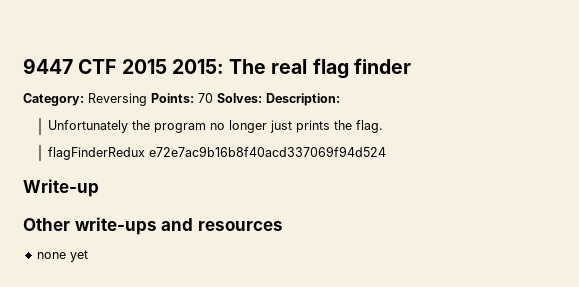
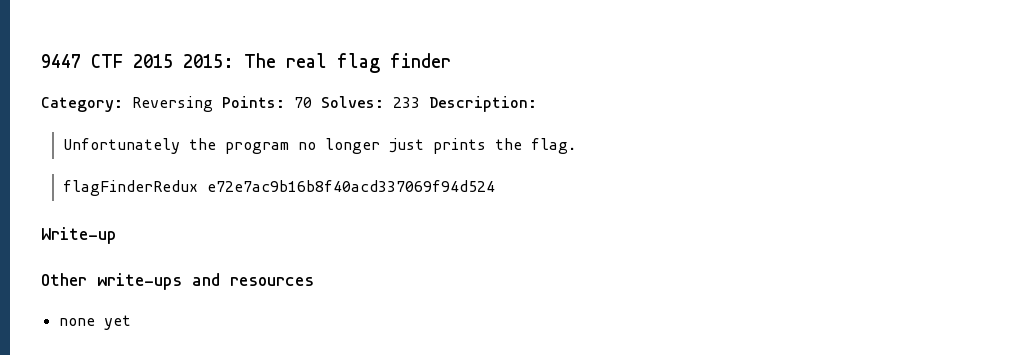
(262, 98) none -> [393,97,420,108] 233

